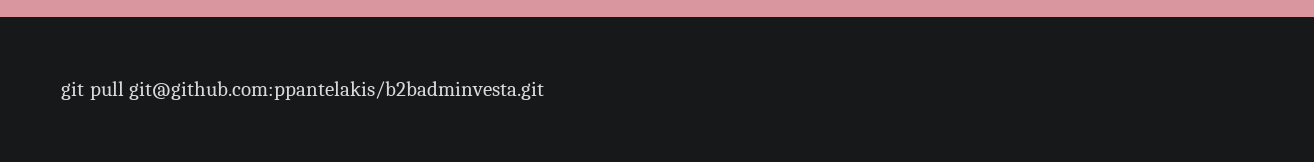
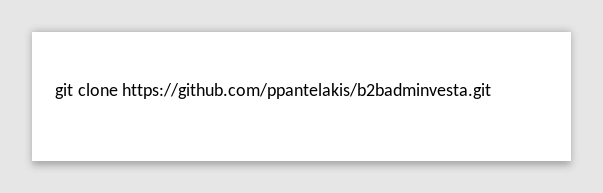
[89,81,545,100] pull git@github.com:ppantelakis/b2badminvesta.git -> [77,83,492,99] clone https://github.com/ppantelakis/b2badminvesta.git

